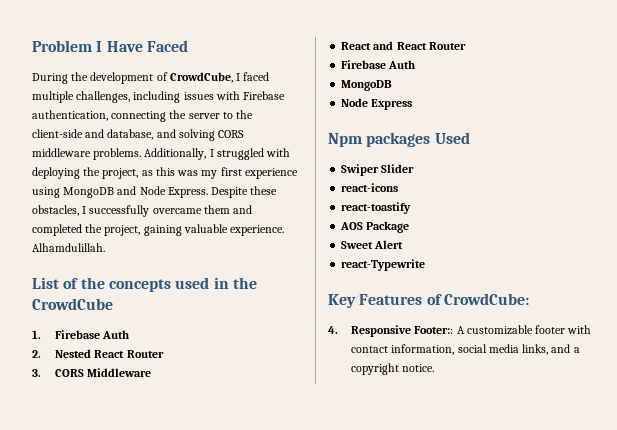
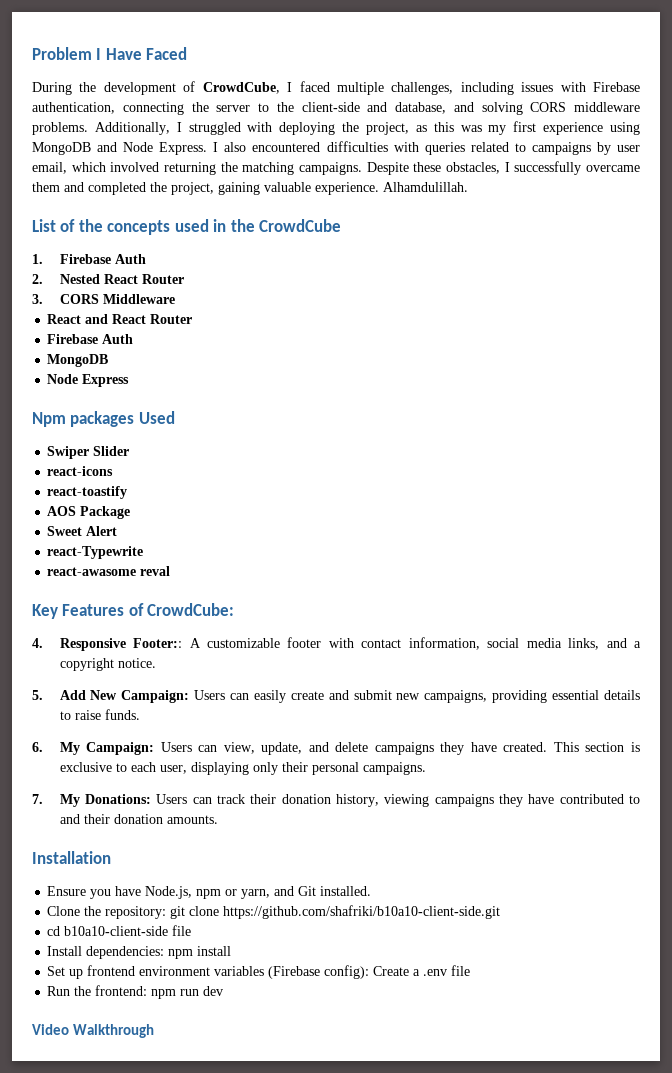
(208, 192) none -> [213,141,640,155] [32,162,362,175] I also encountered difficulties with queries related to campaigns by user email, which involved returning the matching campaigns.
(426, 265) none -> [47,566,171,576] // react-awasome reval
(435, 368) none -> [32,690,640,703] [59,709,140,720] [32,742,640,755] [59,762,426,775] [32,794,640,807] [59,814,218,824] [32,851,111,864] [47,886,372,899] [47,905,501,919] [47,925,192,936] [47,946,232,959] [47,965,471,979] [47,985,224,999] [32,1024,155,1038] // 5. Add New Campaign: Users can easily create and submit new campaigns, providing essential details to raise funds. // 6. My Campaign: Users can view, update, and delete campaigns they have created. This section is exclusive to each user, displaying only their personal campaigns. // 7. My Donations: Users can track their donation history, viewing campaigns they have contributed to and their donation amounts. // Installation // Ensure you have Node.js, npm or yarn, and Git installed. // Clone the repository: git clone https://github.com/shafriki/b10a10-client-side.git // cd b10a10-client-side file // Install dependencies: npm install // Set up frontend environment variables (Firebase config): Create a .env file // Run the frontend: npm run dev // Video Walkthrough

